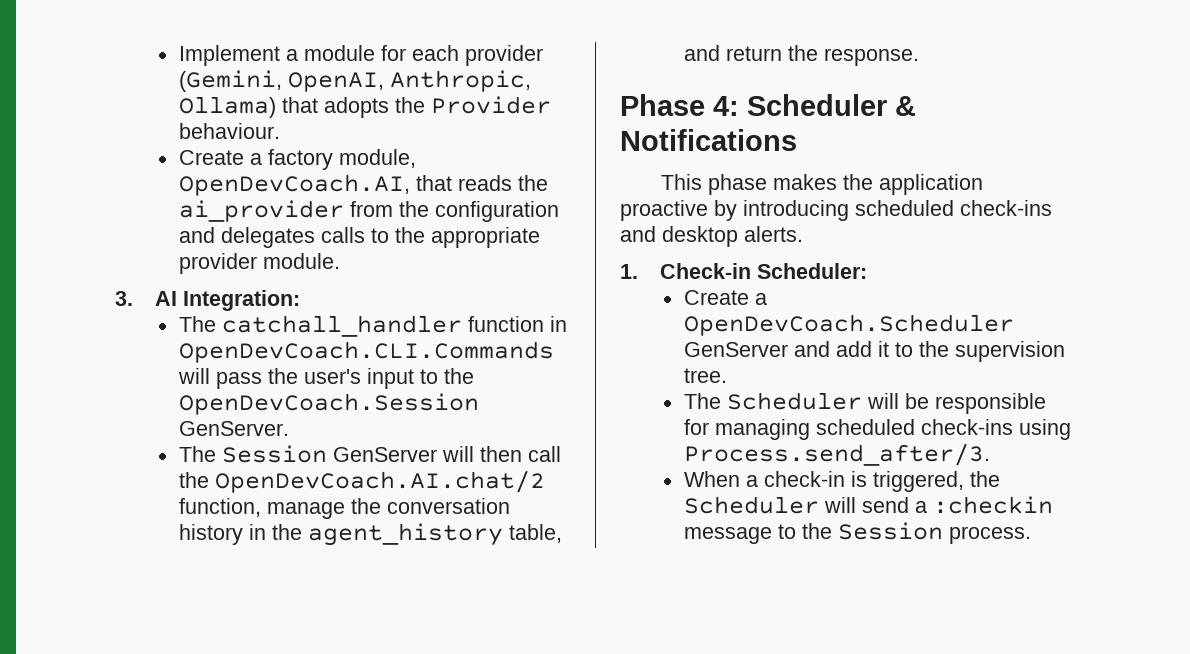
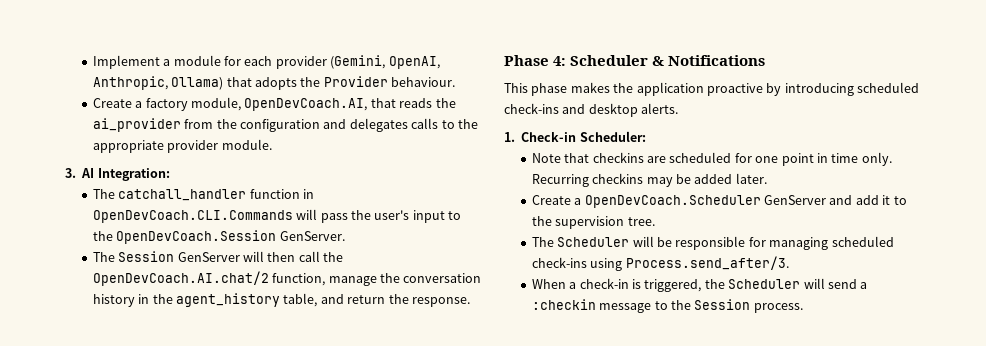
(868, 271) none -> [531,152,892,166] [531,173,767,187] // Note that checkins are scheduled for one point in time only. Recurring checkins may be added later.

